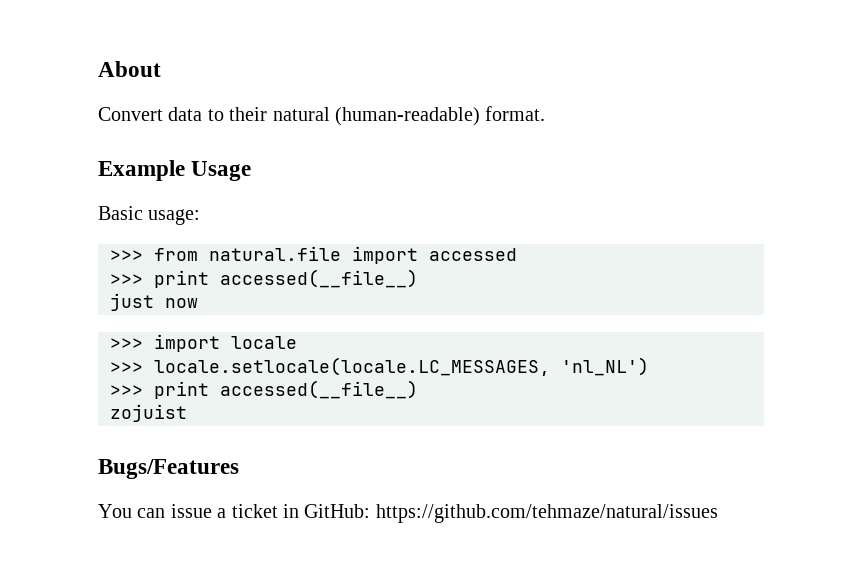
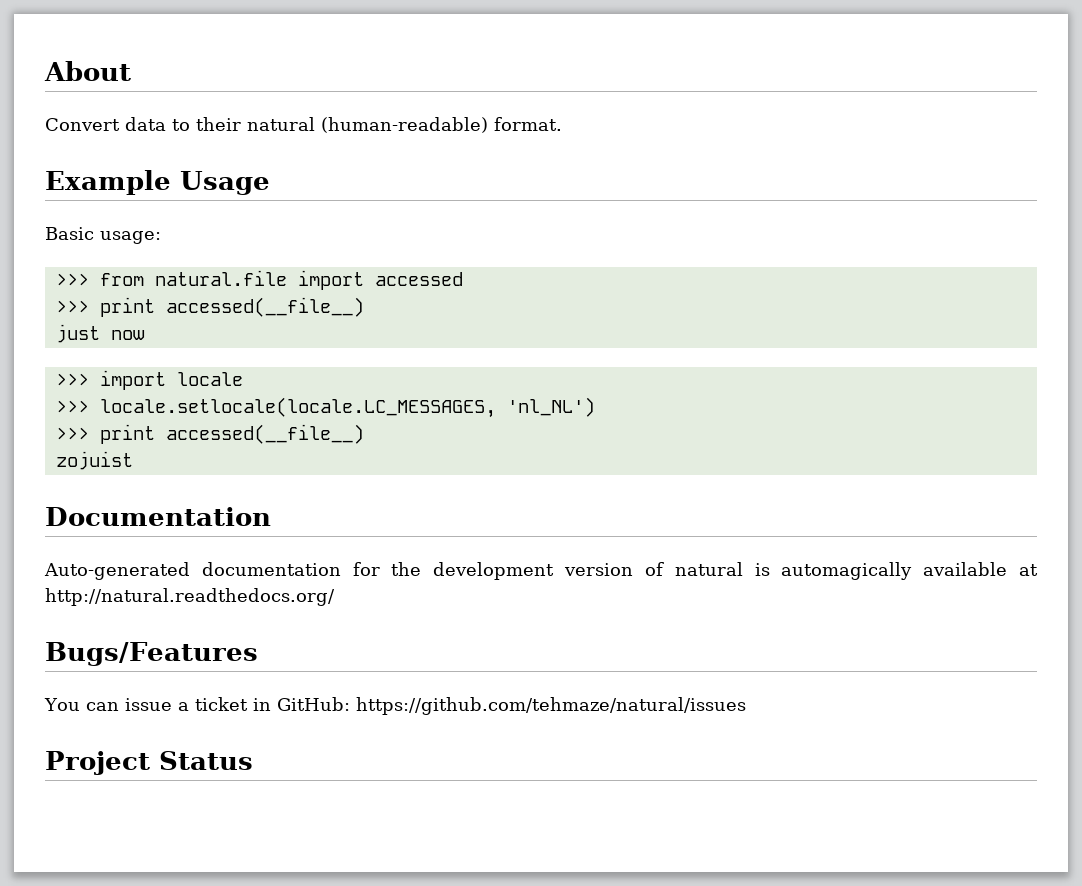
(187, 413) none -> [45,507,271,526] [44,562,1039,580] [45,588,335,606] // Documentation // Auto-generated documentation for the development version of natural is automagically available at http://natural.readthedocs.org/
(718, 513) none -> [45,751,253,775] // Project Status

